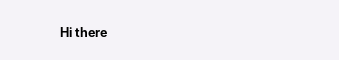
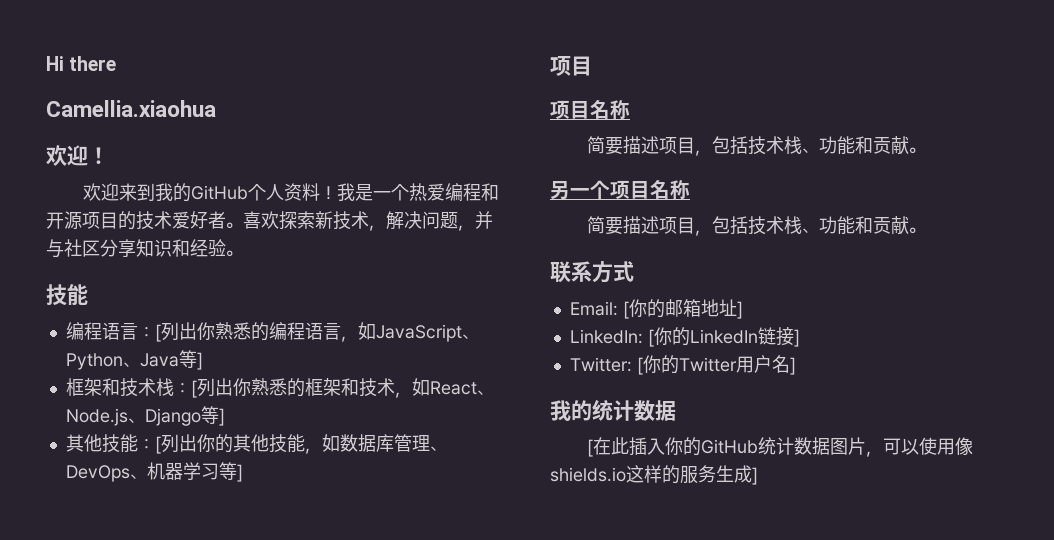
(108, 32) none -> [46,100,216,117] [46,145,109,166] [83,183,500,202] [46,211,493,231] [46,239,243,258] [46,284,88,306] [65,322,479,342] [65,350,203,370] [65,378,494,398] [65,406,225,426] [65,434,447,454] [65,462,243,482] [550,56,592,76] [550,100,630,120] [587,136,927,156] [550,180,690,200] [587,216,927,236] [550,261,634,283] [569,299,743,319] [569,327,800,347] [569,355,796,375] [550,399,676,421] [587,437,974,457] [550,465,758,485] // Camellia.xiaohua // 欢迎！ // 欢迎来到我的GitHub个人资料！我是一个热爱编程和开源项目的技术爱好者。喜欢探索新技术，解决问题，并与社区分享知识和经验。 // 技能 // 编程语言：[列出你熟悉的编程语言，如JavaScript、Python、Java等] // 框架和技术栈：[列出你熟悉的框架和技术，如React、Node.js、Django等] // 其他技能：[列出你的其他技能，如数据库管理、DevOps、机器学习等] // 项目 // 项目名称 // 简要描述项目，包括技术栈、功能和贡献。 // 另一个项目名称 // 简要描述项目，包括技术栈、功能和贡献。 // 联系方式 // Email: [你的邮箱地址] // LinkedIn: [你的LinkedIn链接] // Twitter: [你的Twitter用户名] // 我的统计数据 // [在此插入你的GitHub统计数据图片，可以使用像shields.io这样的服务生成]

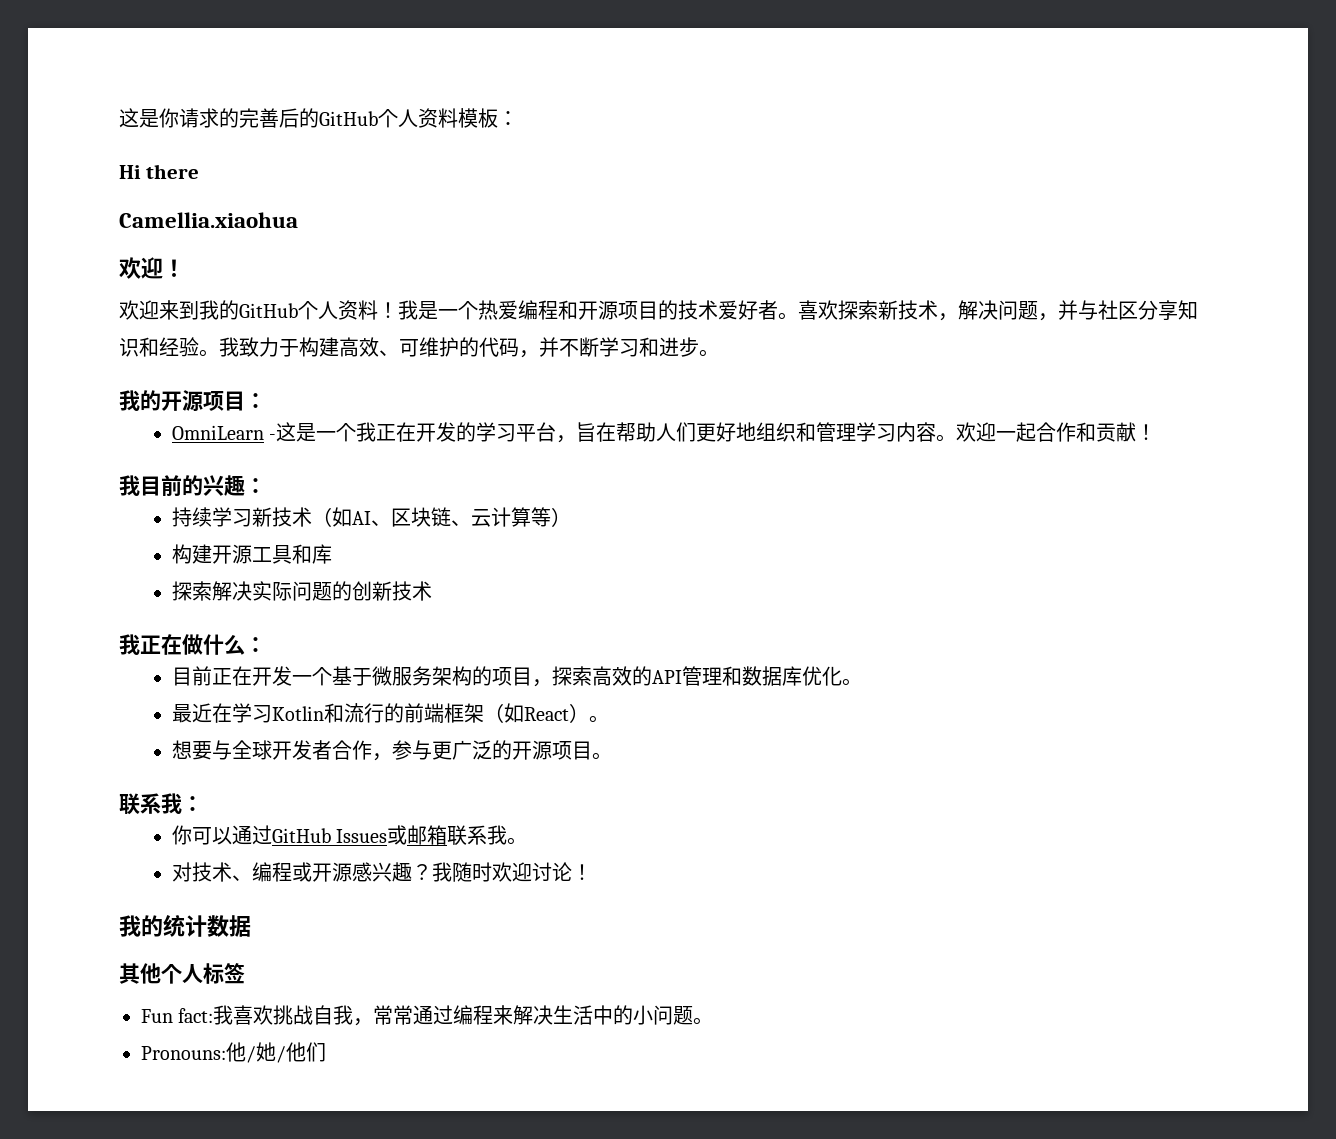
(46, 63) none -> [119,108,518,128] 这是你请求的完善后的GitHub个人资料模板： //
[46,284,88,306] [65,322,479,342] [65,350,203,370] [65,378,494,398] [65,406,225,426] [65,434,447,454] [65,462,243,482] [550,56,592,76] [550,100,630,120] [587,136,927,156] [550,180,690,200] [587,216,927,236] [550,261,634,283] [569,299,743,319] [569,327,800,347] [569,355,796,375] [550,399,676,421] [587,437,974,457] [550,465,758,485] // 技能 // 编程语言：[列出你熟悉的编程语言，如JavaScript、Python、Java等] // 框架和技术栈：[列出你熟悉的框架和技术，如React、Node.js、Django等] // 其他技能：[列出你的其他技能，如数据库管理、DevOps、机器学习等] // 项目 // 项目名称 // 简要描述项目，包括技术栈、功能和贡献。 // 另一个项目名称 // 简要描述项目，包括技术栈、功能和贡献。 // 联系方式 // Email: [你的邮箱地址] // LinkedIn: [你的LinkedIn链接] // Twitter: [你的Twitter用户名] // 我的统计数据 // [在此插入你的GitHub统计数据图片，可以使用像shields.io这样的服务生成] -> [219,337,719,358] [119,390,266,412] [171,422,1157,443] [119,475,266,497] [171,507,571,527] [171,544,332,564] [171,581,432,601] [119,634,266,655] [171,666,862,687] [171,703,609,723] [171,740,612,761] [119,793,203,815] [171,825,528,846] [171,862,592,882] [119,914,251,937] [119,963,245,984] [141,1005,714,1026] [141,1042,326,1063] 我致力于构建高效、可维护的代码，并不断学习和进步。 // 我的开源项目： // OmniLearn -这是一个我正在开发的学习平台，旨在帮助人们更好地组织和管理学习内容。欢迎一起合作和贡献！ // 我目前的兴趣： // 持续学习新技术（如AI、区块链、云计算等） // 构建开源工具和库 // 探索解决实际问题的创新技术 // 我正在做什么： // 目前正在开发一个基于微服务架构的项目，探索高效的API管理和数据库优化。 // 最近在学习Kotlin和流行的前端框架（如React）。 // 想要与全球开发者合作，参与更广泛的开源项目。 // 联系我： // 你可以通过GitHub Issues或邮箱联系我。 // 对技术、编程或开源感兴趣？我随时欢迎讨论！ // 我的统计数据 // 其他个人标签 // Fun fact:我喜欢挑战自我，常常通过编程来解决生活中的小问题。 // Pronouns:他/她/他们

